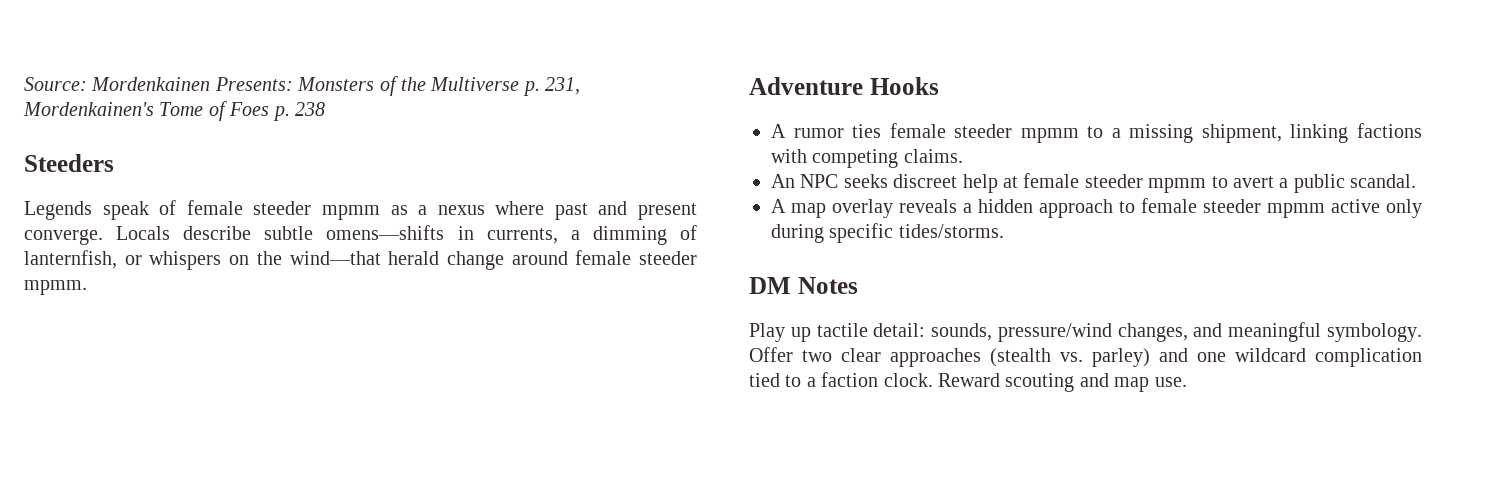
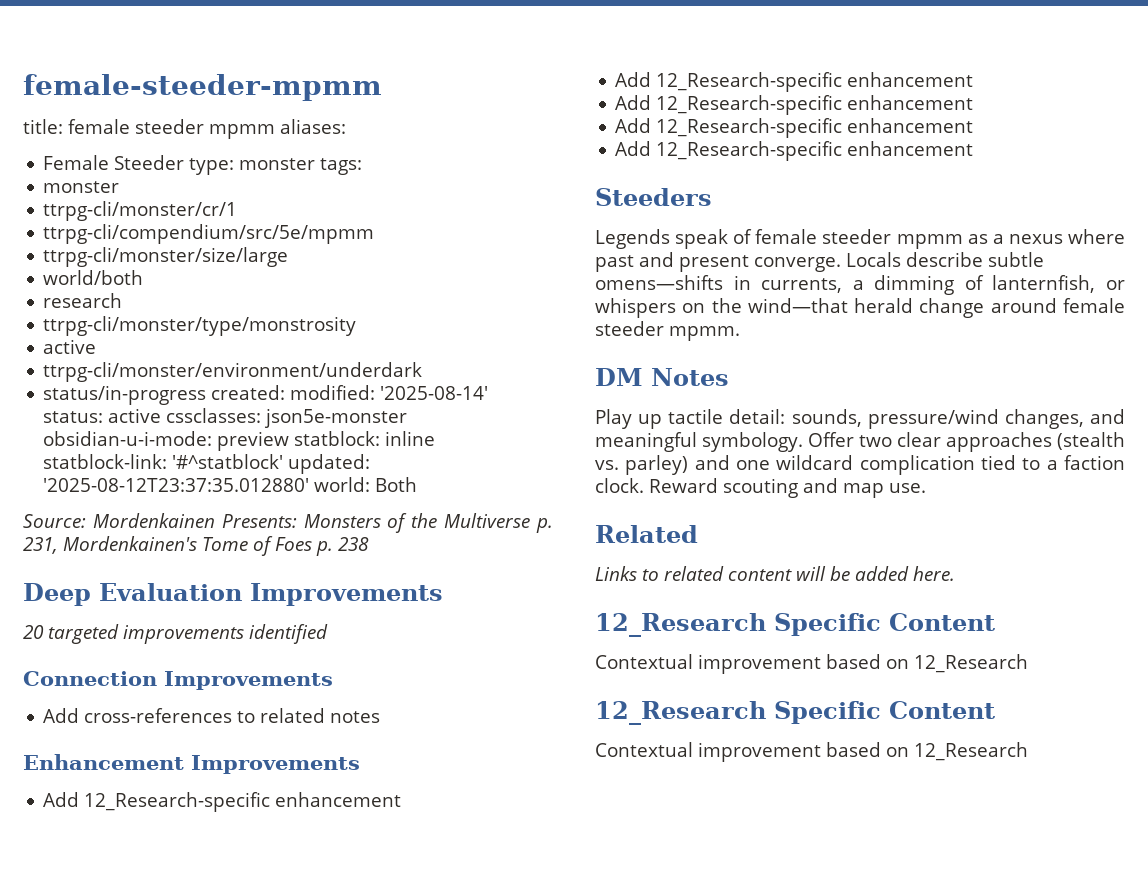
(24, 84) none -> [23,74,382,101] [23,119,346,139] [43,155,363,175] [43,181,120,193] [43,201,238,221] [43,224,375,244] [43,247,289,267] [43,270,144,285] [43,293,123,308] [43,316,357,336] [43,339,97,354] [43,362,423,382] [43,385,489,405] [43,408,408,428] [43,431,436,451] [43,454,371,474] [43,477,418,492] female-steeder-mpmm // title: female steeder mpmm aliases: // Female Steeder type: monster tags: // monster // ttrpg-cli/monster/cr/1 // ttrpg-cli/compendium/src/5e/mpmm // ttrpg-cli/monster/size/large // world/both // research // ttrpg-cli/monster/type/monstrosity // active // ttrpg-cli/monster/environment/underdark // status/in-progress created: modified: '2025-08-14' status: active cssclasses: json5e-monster obsidian-u-i-mode: preview statblock: inline statblock-link: '#^statblock' updated: '2025-08-12T23:37:35.012880' world: Both //
(325, 109) none -> [23,583,443,606] [23,624,328,644] [23,671,333,690] [43,708,381,723] [23,754,360,774] [43,792,402,812] [615,72,974,92] [615,95,974,115] [615,118,974,138] [615,141,974,161] // Deep Evaluation Improvements // 20 targeted improvements identified // Connection Improvements // Add cross-references to related notes // Enhancement Improvements // Add 12_Research-specific enhancement // Add 12_Research-specific enhancement // Add 12_Research-specific enhancement // Add 12_Research-specific enhancement // Add 12_Research-specific enhancement
[749,77,939,95] [771,123,1422,143] [771,149,963,168] [771,173,1417,193] [771,198,1422,218] [771,223,1004,243] // Adventure Hooks // A rumor ties female steeder mpmm to a missing shipment, linking factions with competing claims. // An NPC seeks discreet help at female steeder mpmm to avert a public scandal. // A map overlay reveals a hidden approach to female steeder mpmm active only during specific tides/storms. -> (740, 333) none
(1187, 382) none -> [595,525,698,543] [595,566,955,581] [595,613,995,637] [595,654,1028,674] [595,701,995,725] [595,742,1028,762] // Related // Links to related content will be added here. // 12_Research Specific Content // Contextual improvement based on 12_Research // 12_Research Specific Content // Contextual improvement based on 12_Research

